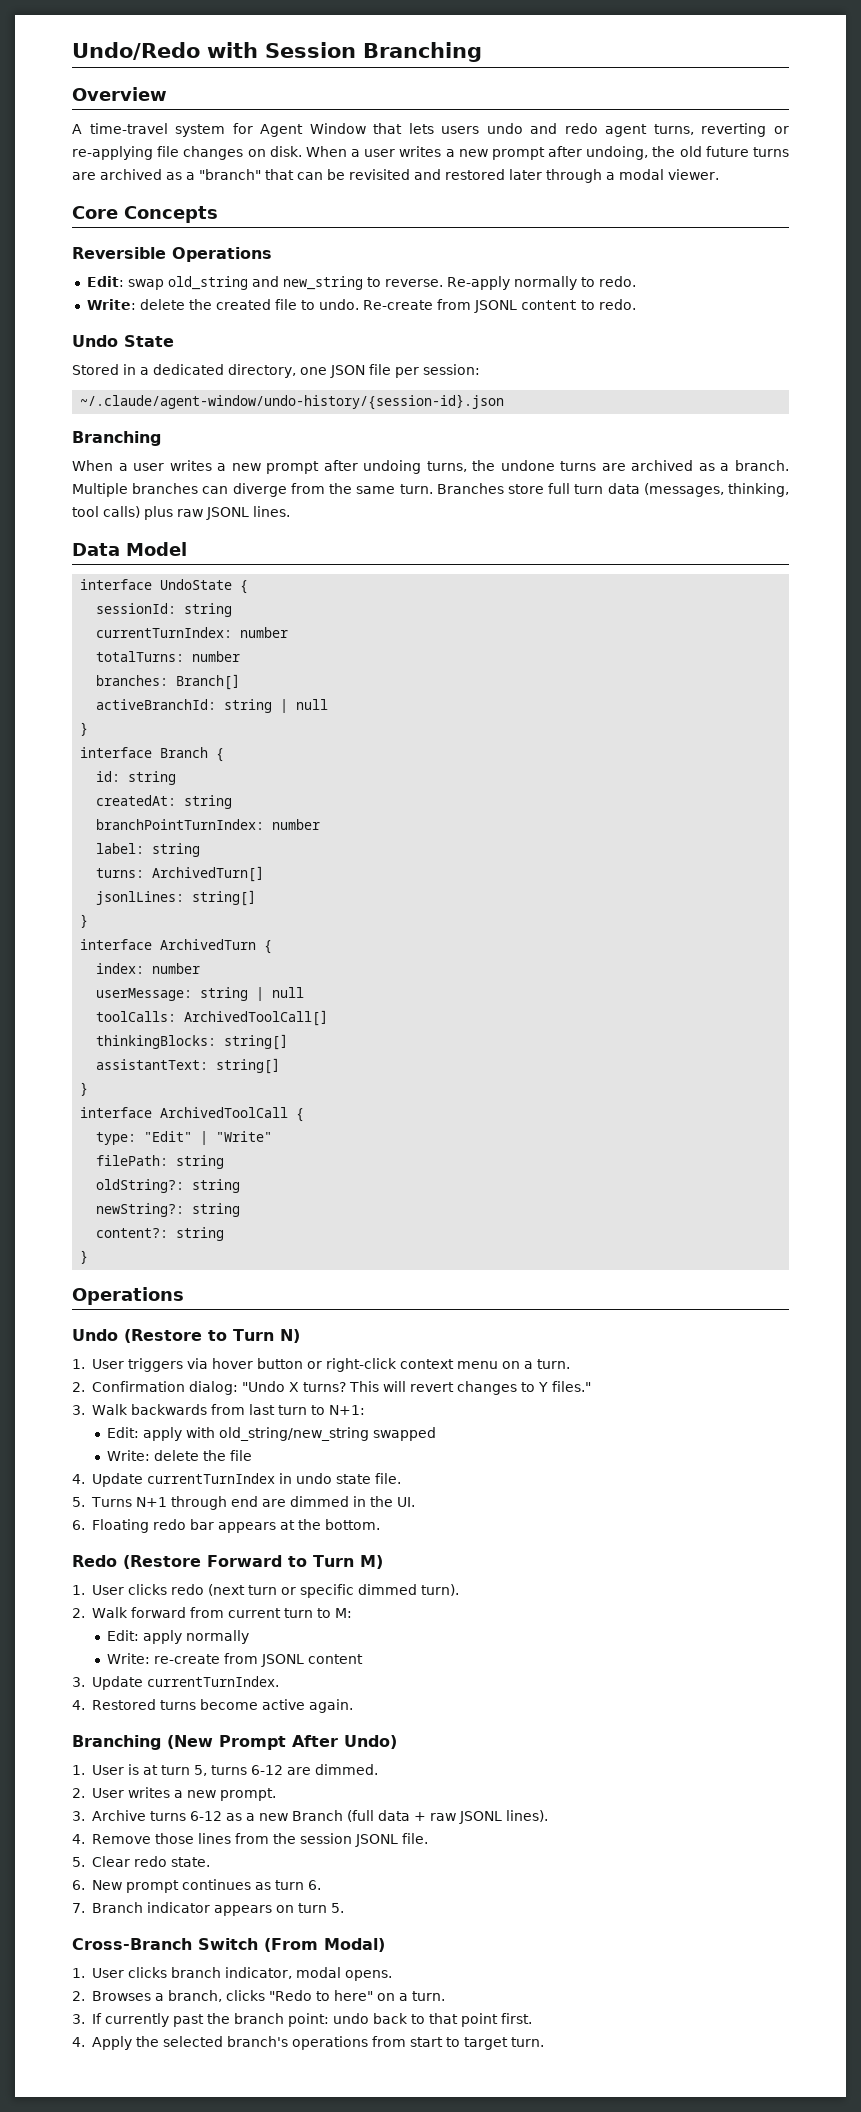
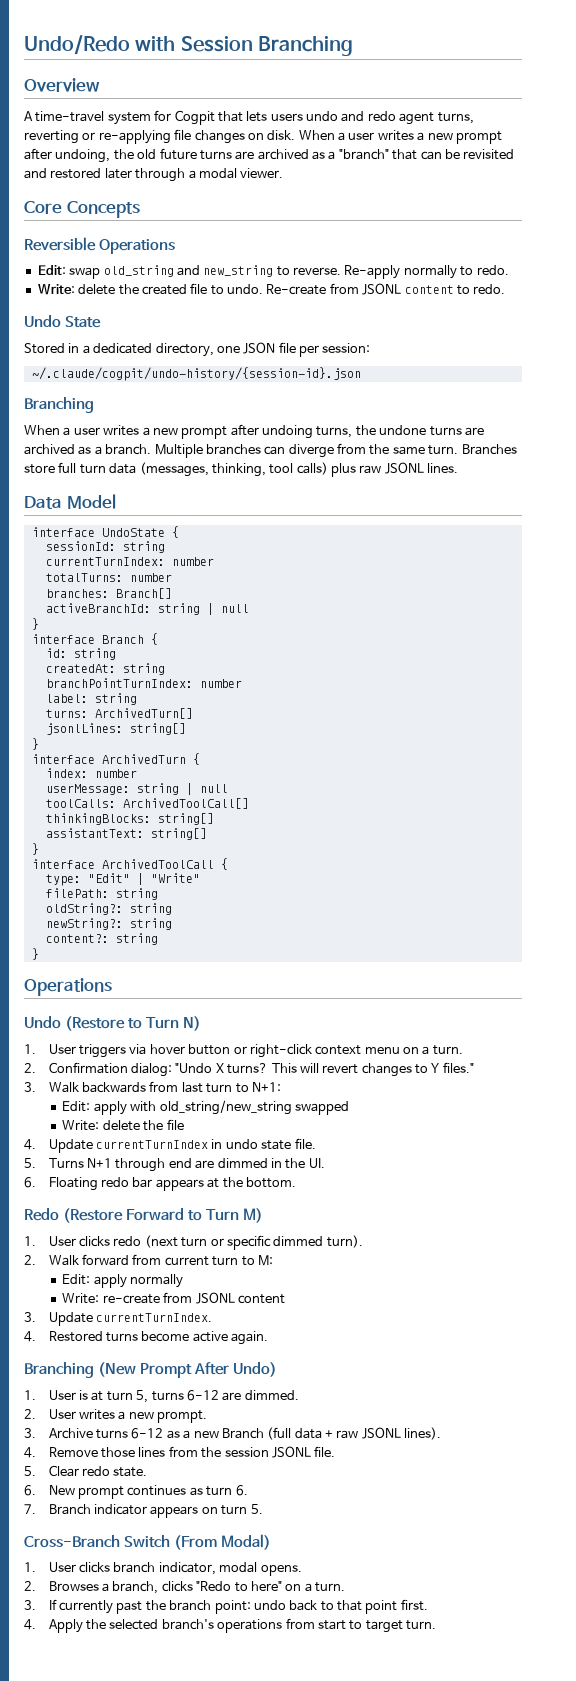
[260,123,366,137] Agent Window -> [174,110,215,125] Cogpit
[80,394,505,410] ~/.claude/agent-window/undo-history/{session-id}.json -> [31,367,361,381] ~/.claude/cogpit/undo-history/{session-id}.json

